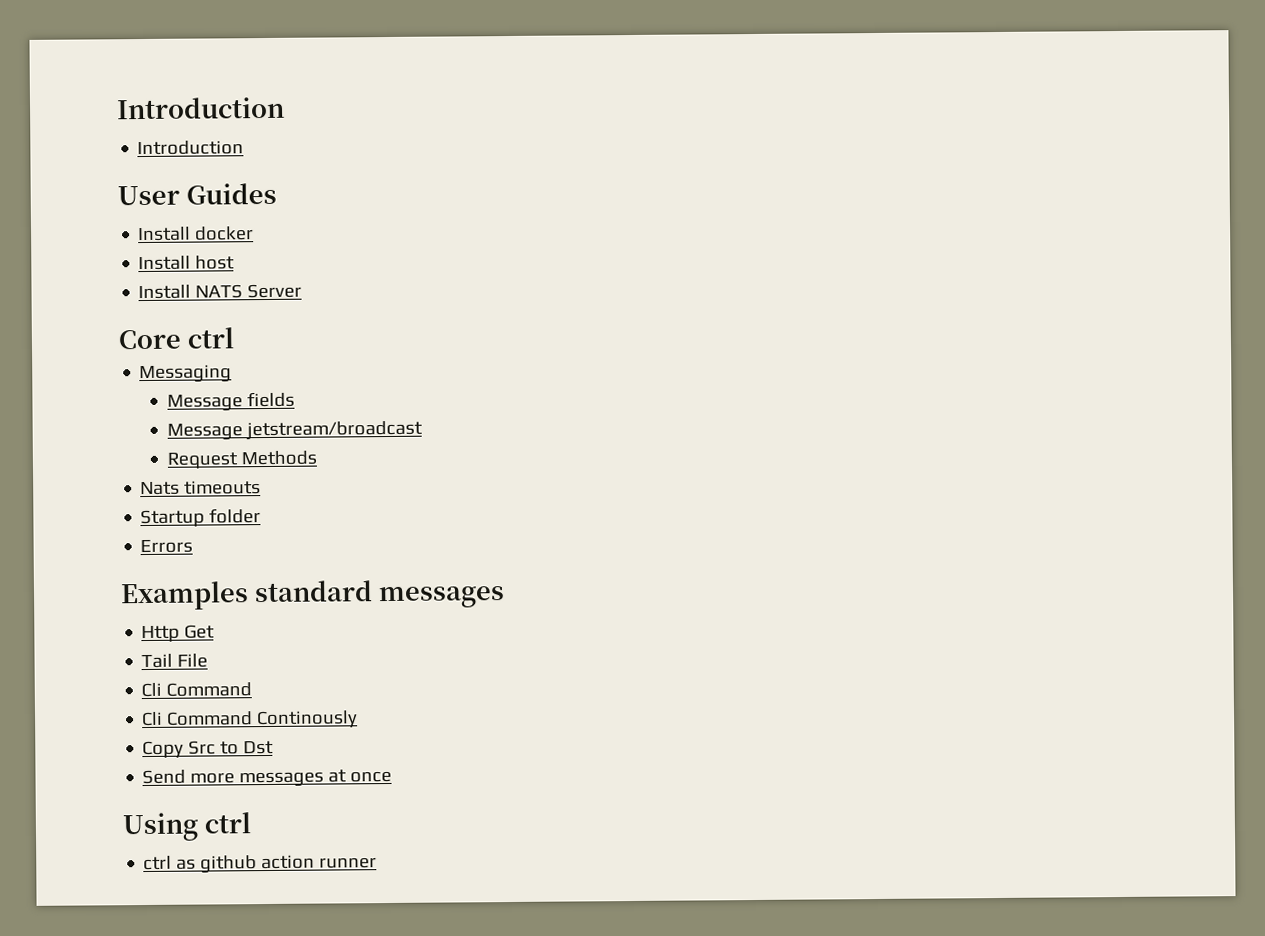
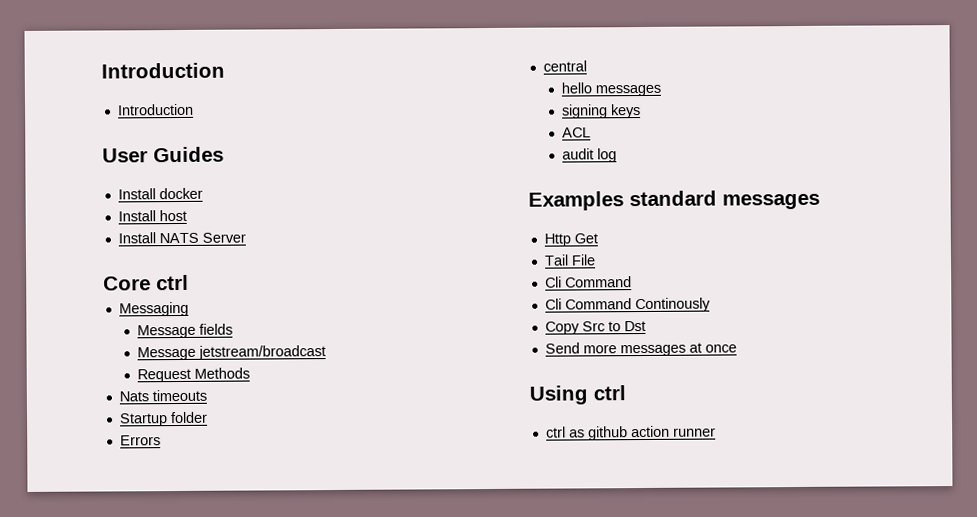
(194, 546) none -> [542,60,587,72] [560,82,661,97] [561,104,641,119] [561,127,591,138] [561,148,617,163] // central // hello messages // signing keys // ACL // audit log

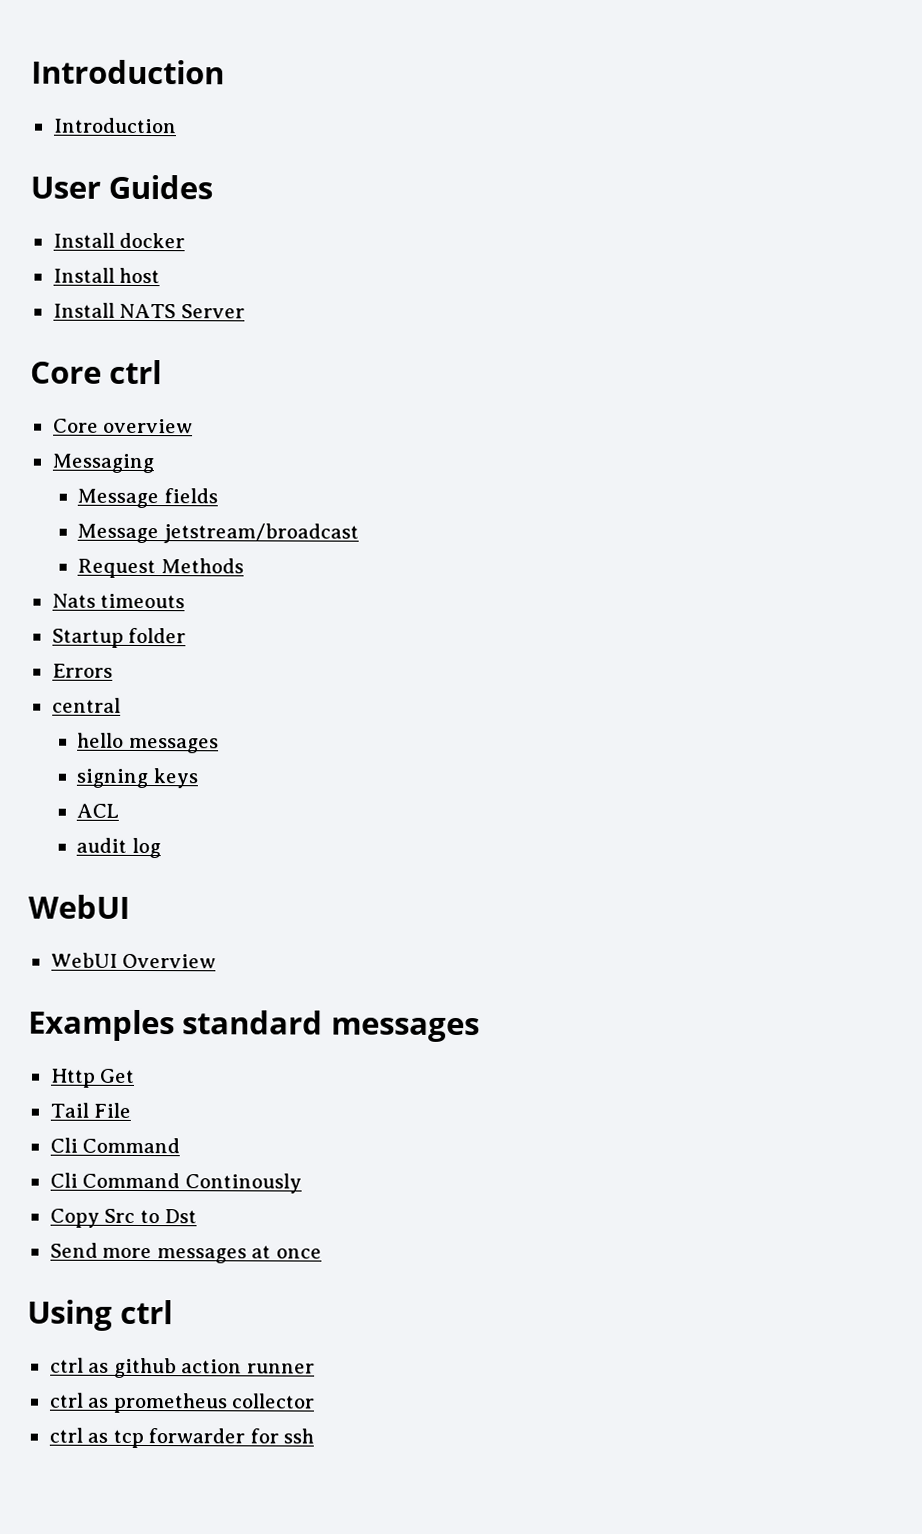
(189, 282) none -> [52,418,194,434] // Core overview
(617, 155) none -> [28,894,130,919] [50,952,217,969] // WebUI // WebUI Overview
(716, 432) none -> [48,1392,316,1414] [48,1427,315,1449] // ctrl as prometheus collector // ctrl as tcp forwarder for ssh

